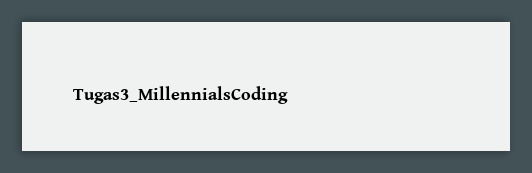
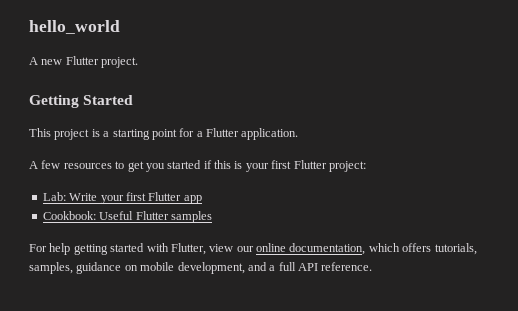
[73,86,288,104] Tugas3_MillennialsCoding -> [29,20,120,34] [29,56,139,68] [29,95,134,108] [29,128,299,140] [29,160,366,172] [42,192,202,204] [42,211,212,223] [29,243,477,255] [29,262,373,274] hello_world // A new Flutter project. // Getting Started // This project is a starting point for a Flutter application. // A few resources to get you started if this is your first Flutter project: // Lab: Write your first Flutter app // Cookbook: Useful Flutter samples // For help getting started with Flutter, view our online documentation, which offers tutorials, samples, guidance on mobile development, and a full API reference.

